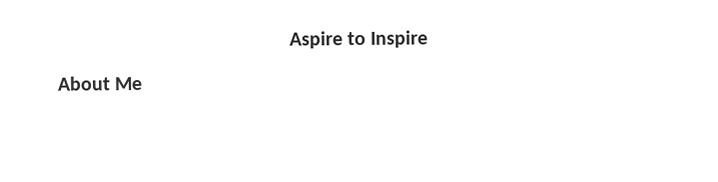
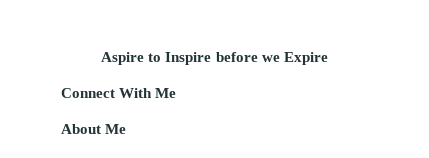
(429, 39) none -> [215,52,328,65] [61,88,177,98] before we Expire // Connect With Me

